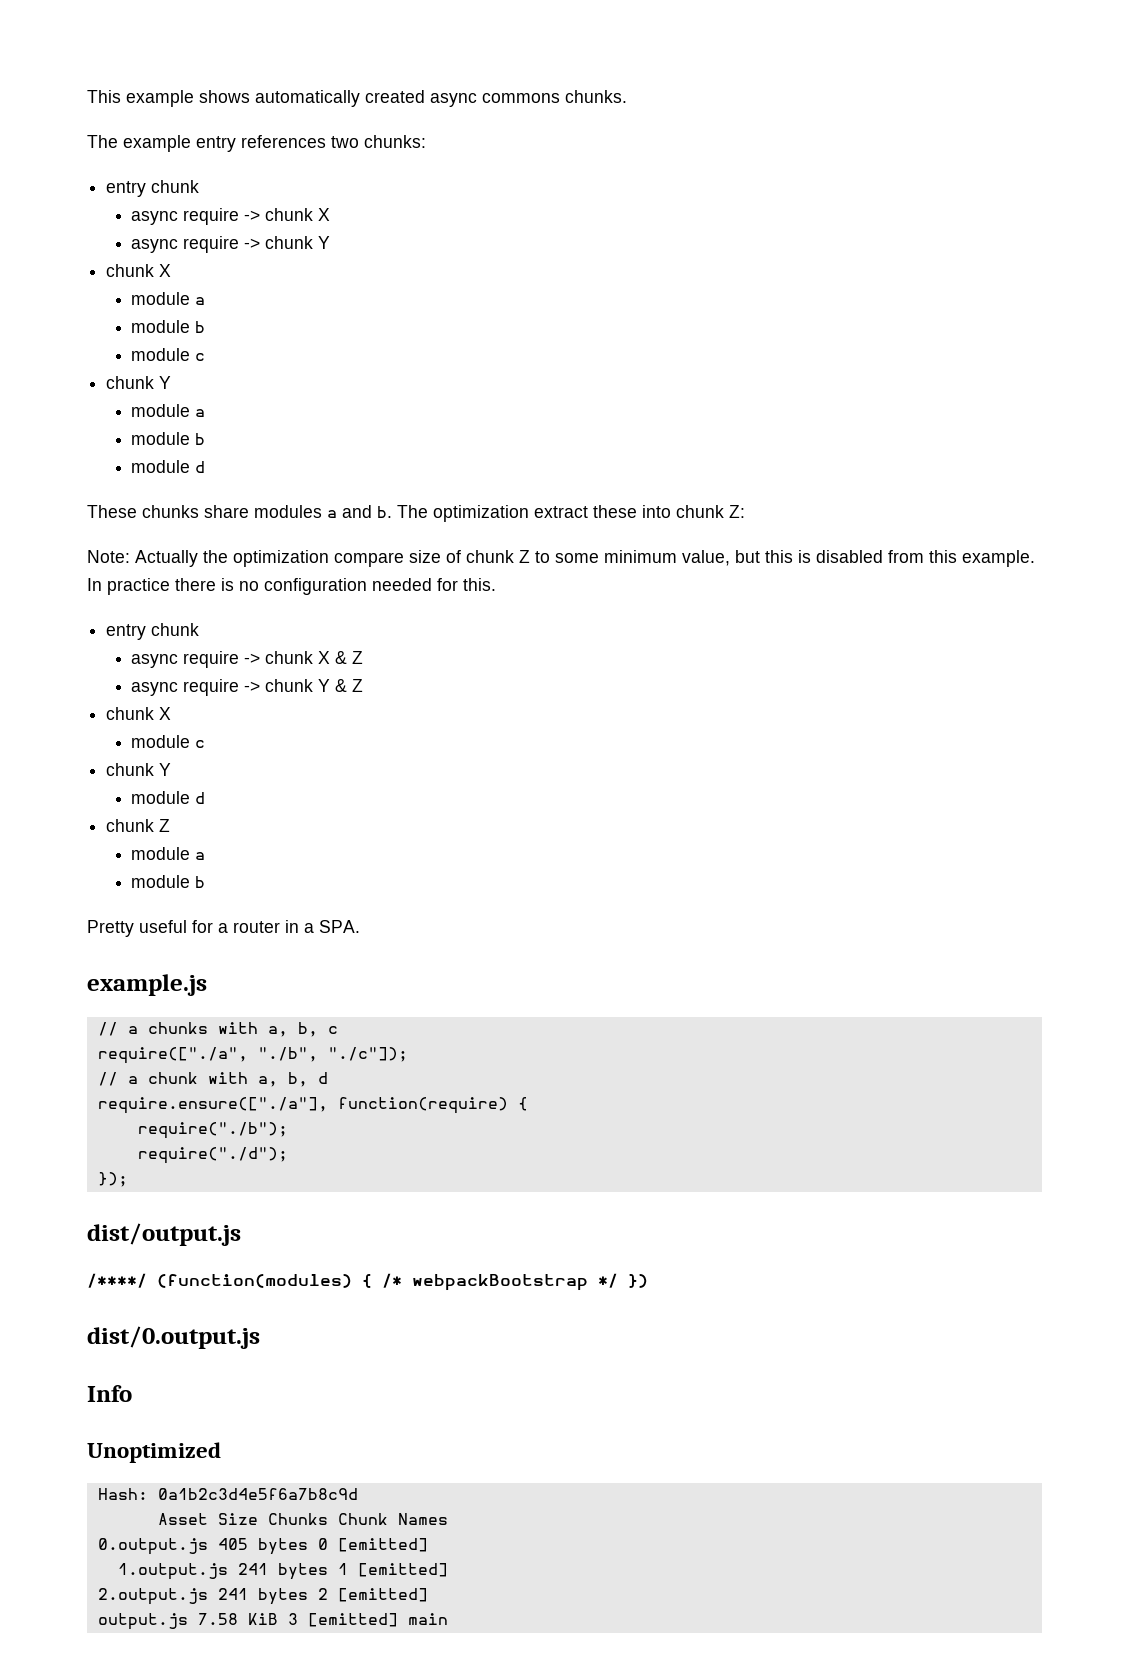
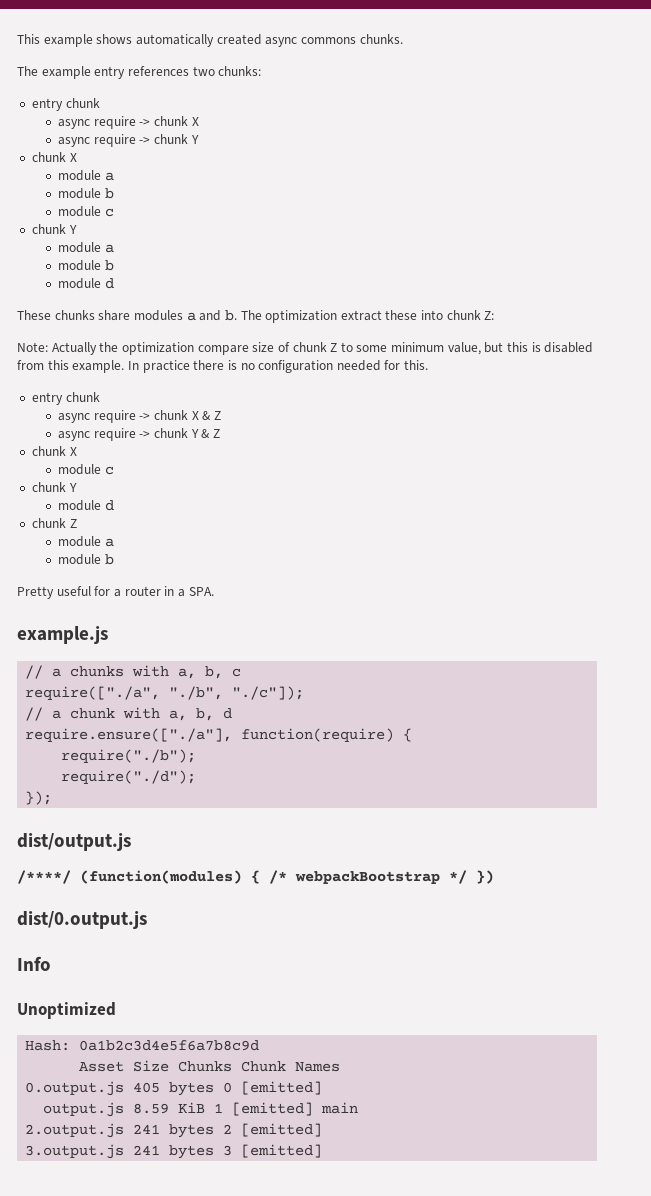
[117,1563,328,1580] 1.output.js 241 bytes -> [43,1102,206,1117] output.js 8.59 KiB
(448, 1570) none -> [321,1102,359,1114] main
[97,1613,278,1630] output.js 7.58 KiB -> [25,1144,215,1159] 3.output.js 241 bytes
[407,1613,448,1625] main -> (323, 1151) none

